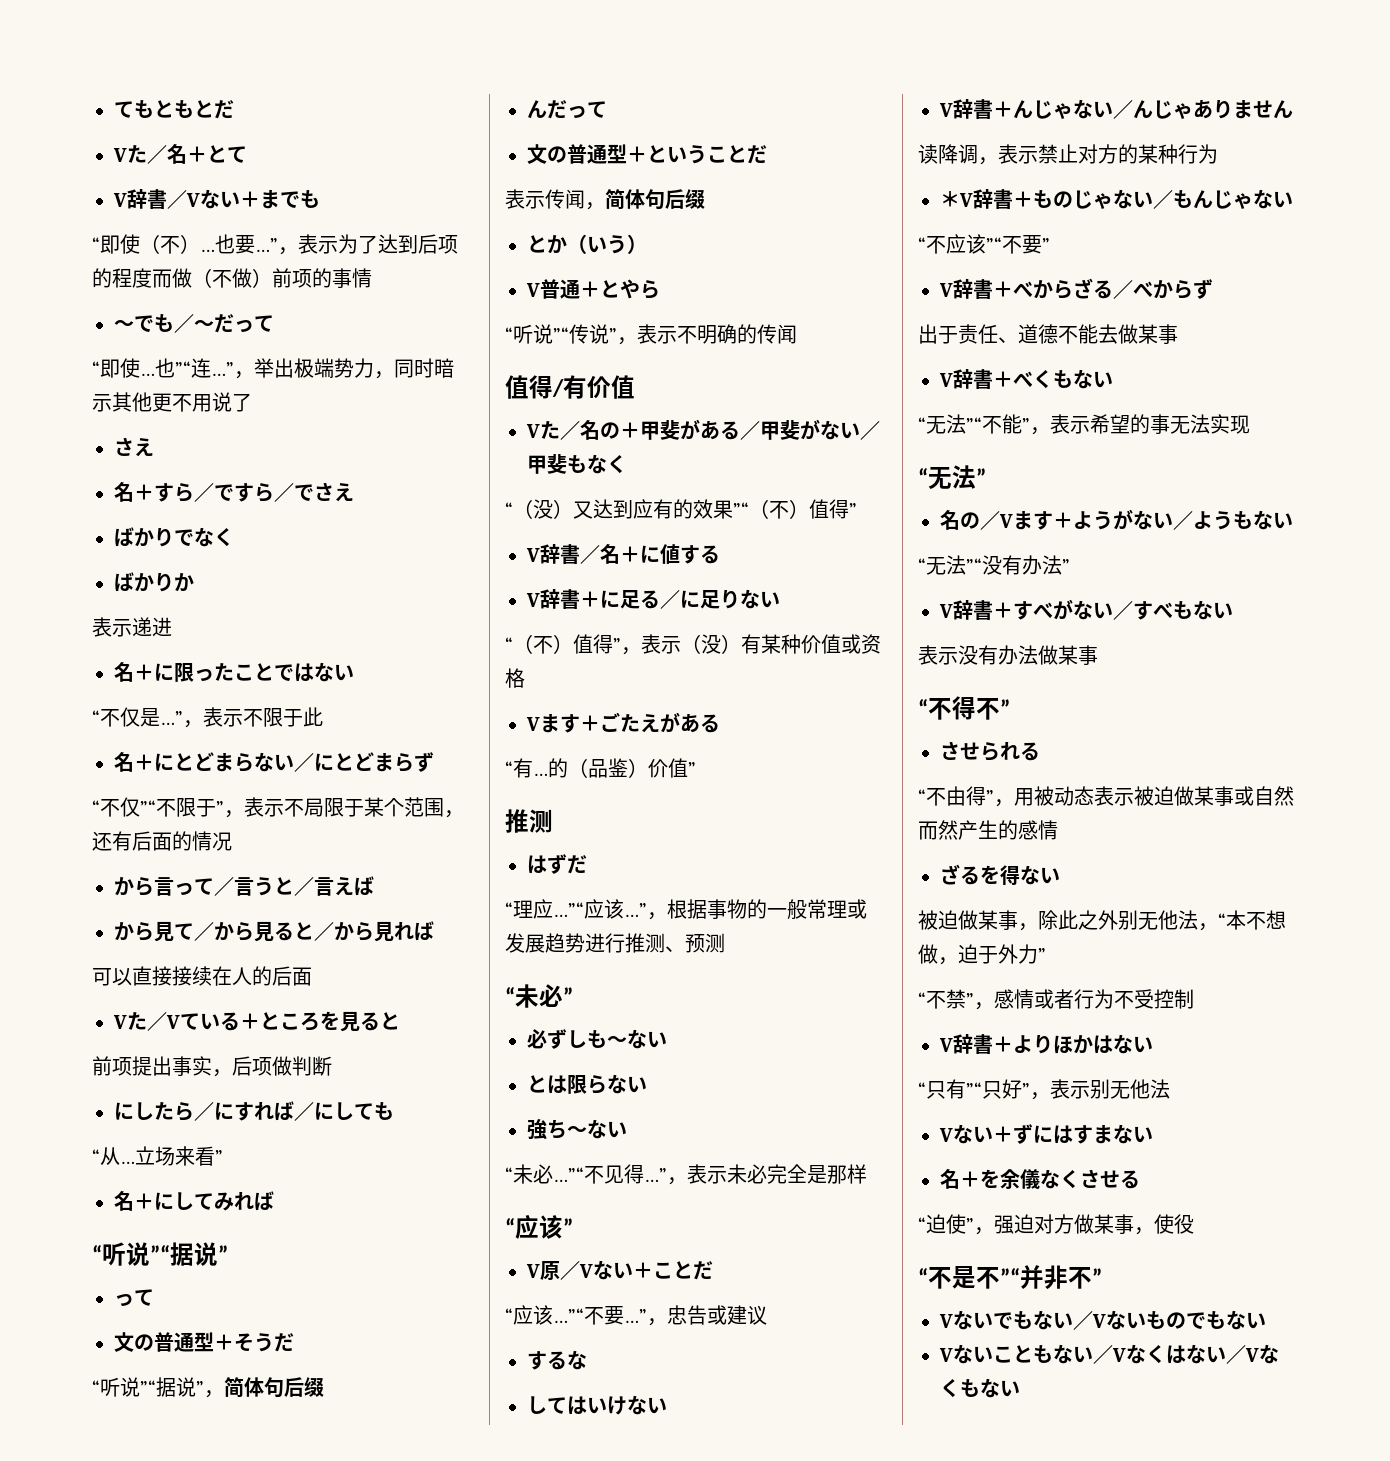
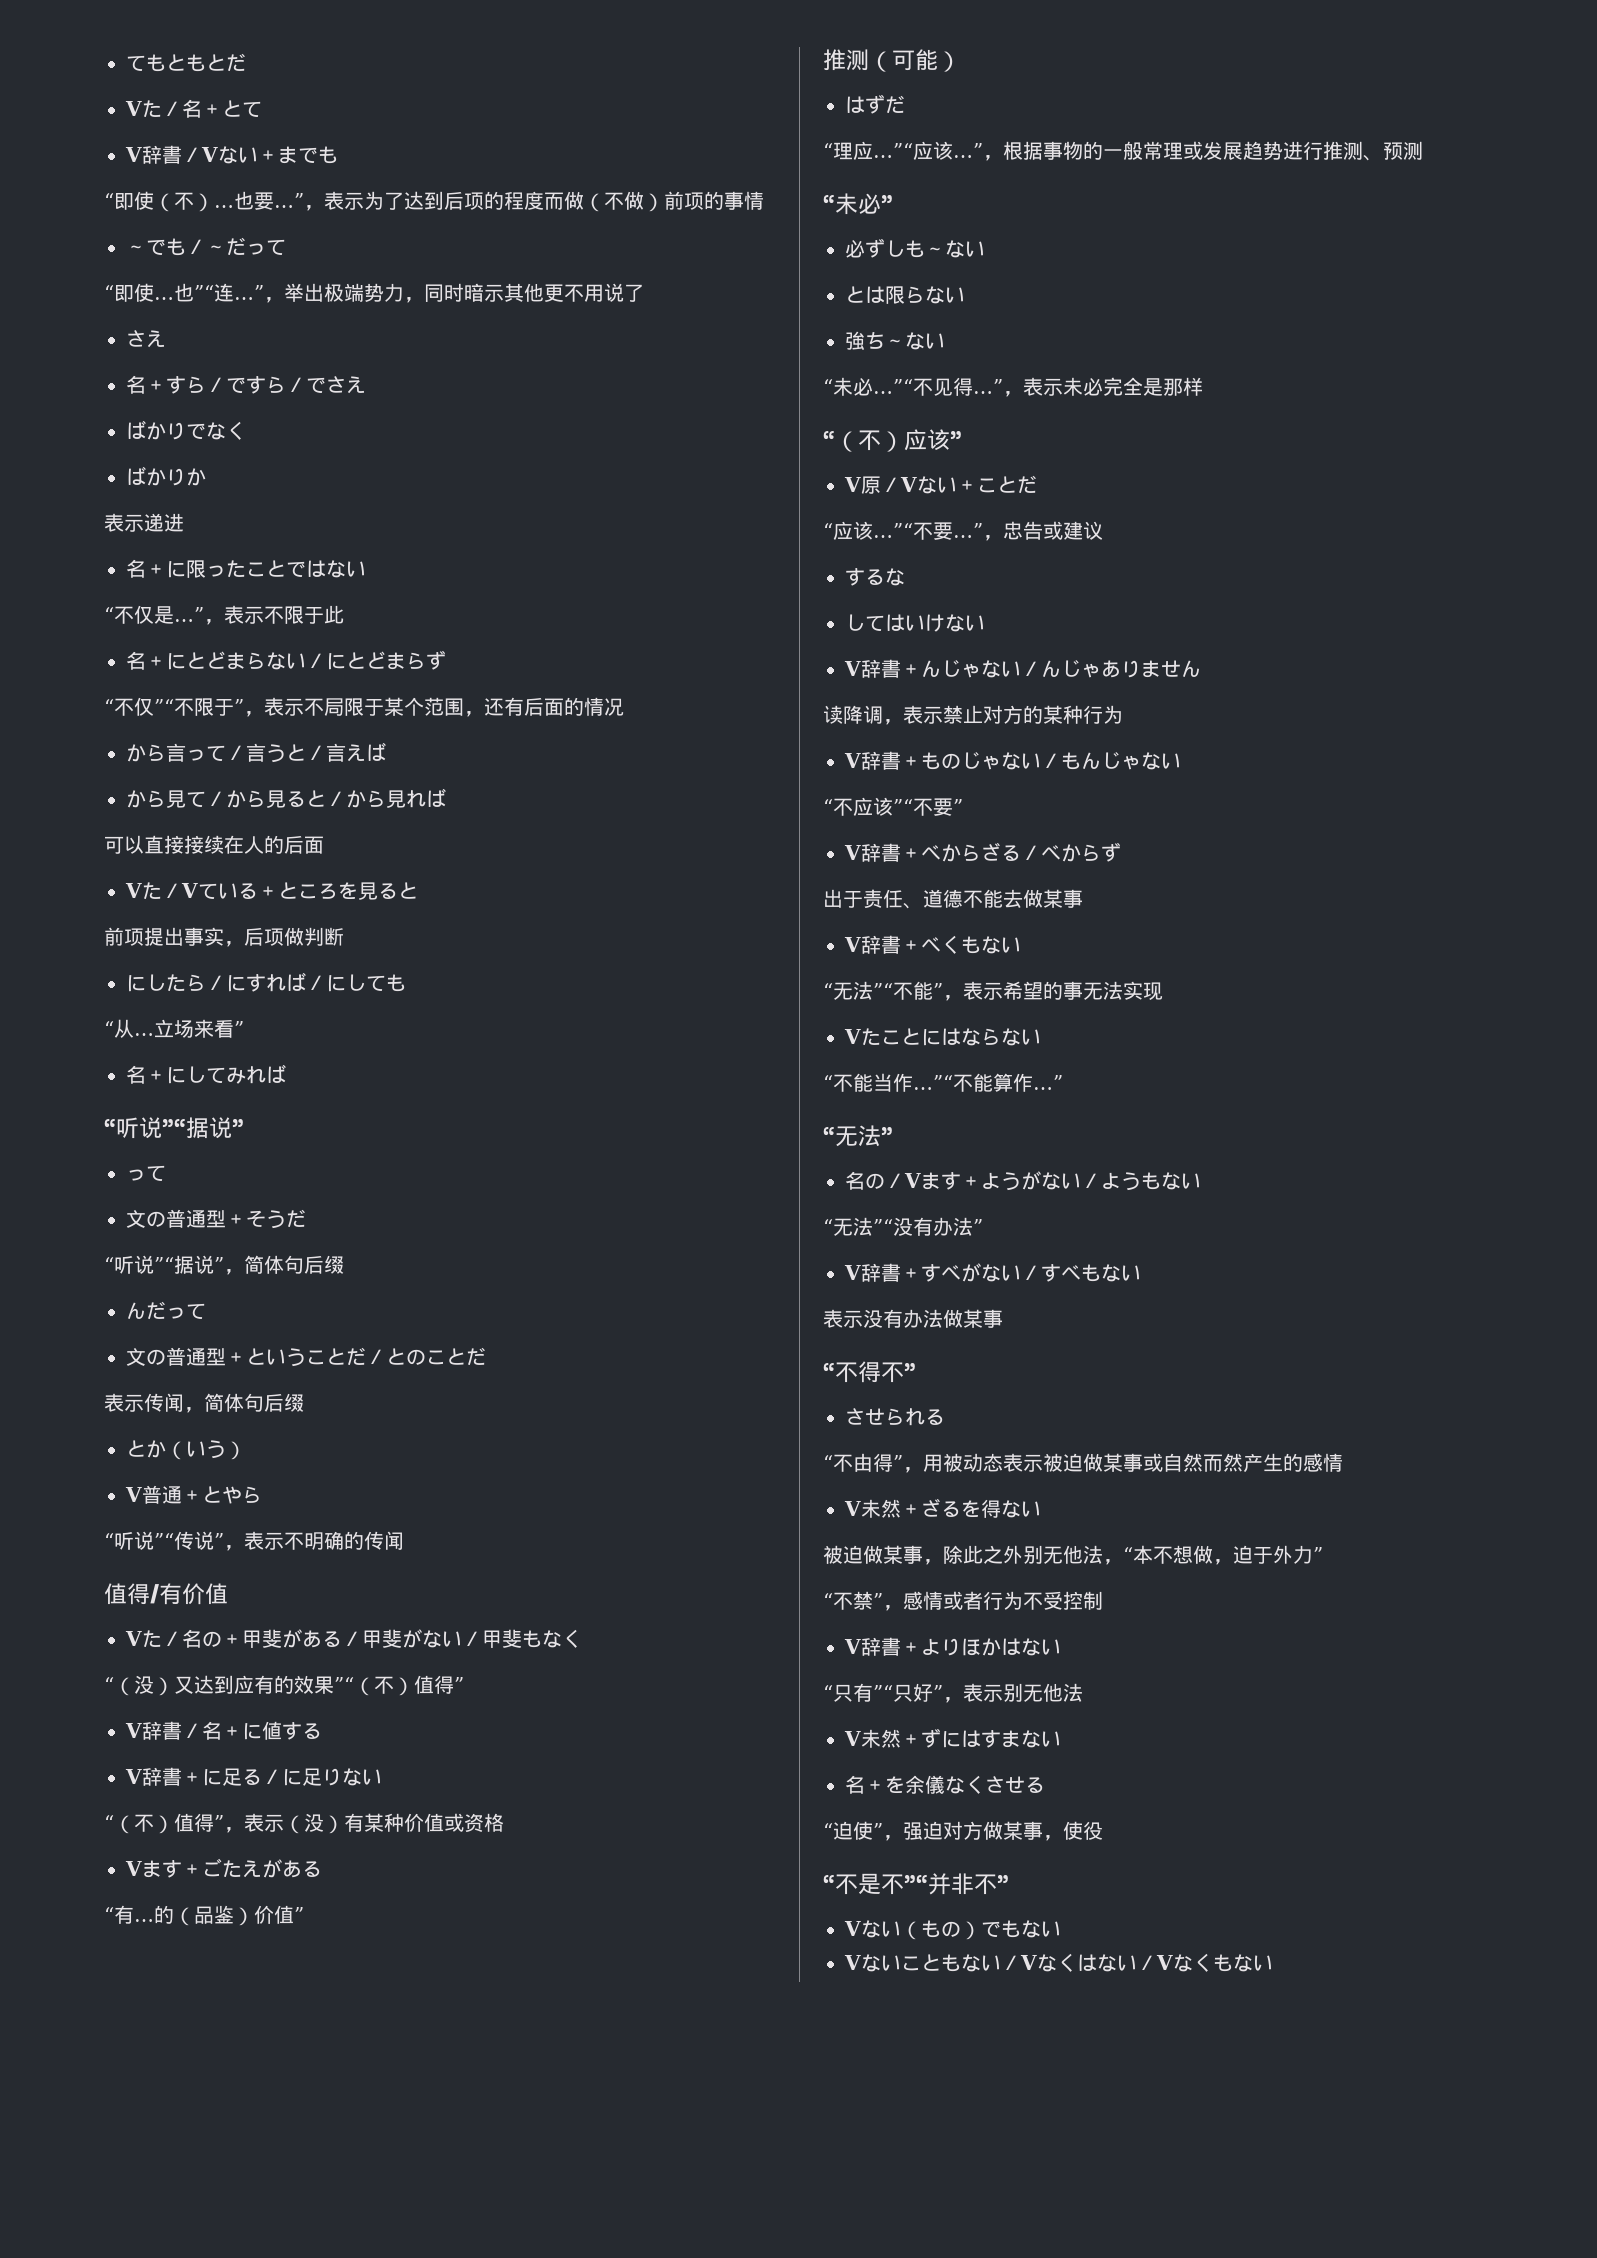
(767, 154) none -> [366,1347,486,1366] ／とのことだ
(553, 821) none -> [869,49,961,72] （可能）
(515, 1227) none -> [835,430,904,452] （不）
[940,191,960,207] ＊ -> (1123, 714) none
(1250, 424) none -> [844,1028,1041,1046] [823,1073,1063,1092] // Vたことにはならない // “不能当作…”“不能算作…”
(1058, 830) none -> [844,1499,921,1518] V未然＋
[953,1124,993,1144] ない -> [861,1729,901,1748] 未然
[993,1310,1186,1330] でもない／Vないもの -> [901,1920,981,1940] （もの）

